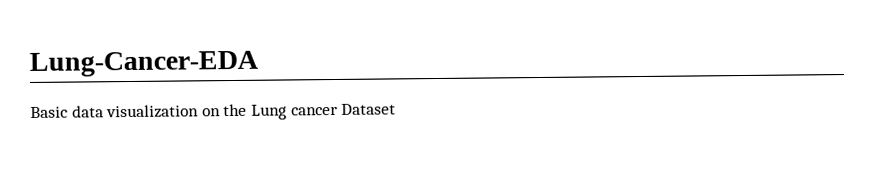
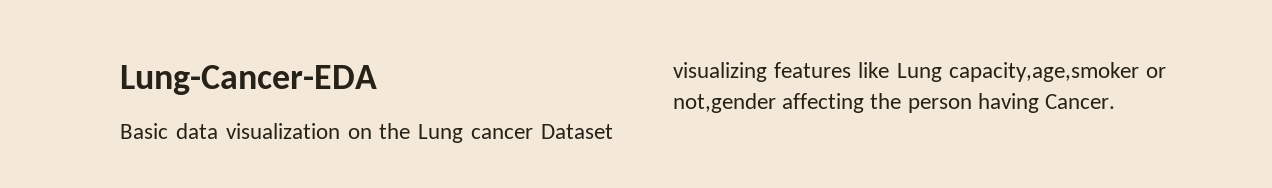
(397, 109) none -> [673,62,1166,82] [673,93,1116,113] visualizing features like Lung capacity,age,smoker or not,gender affecting the person having Cancer.

